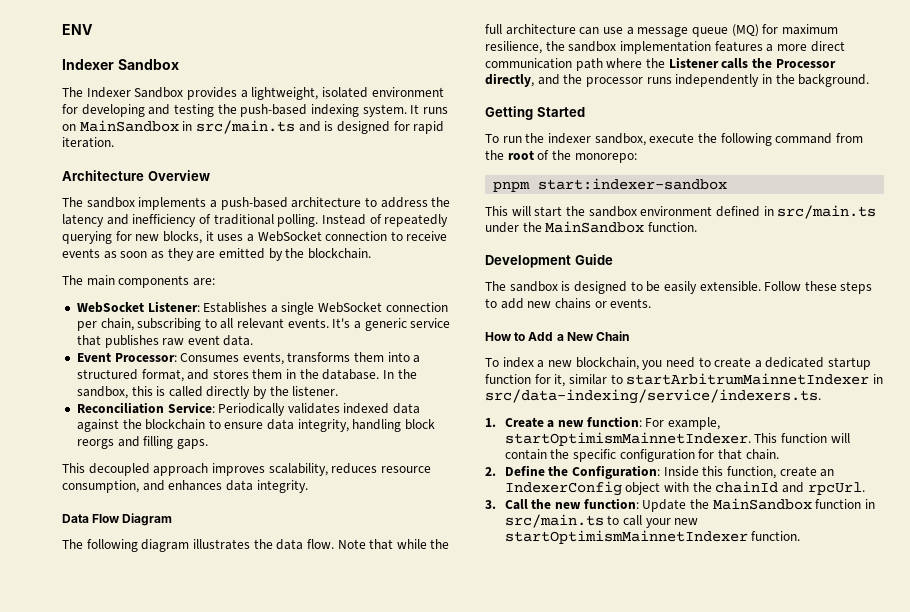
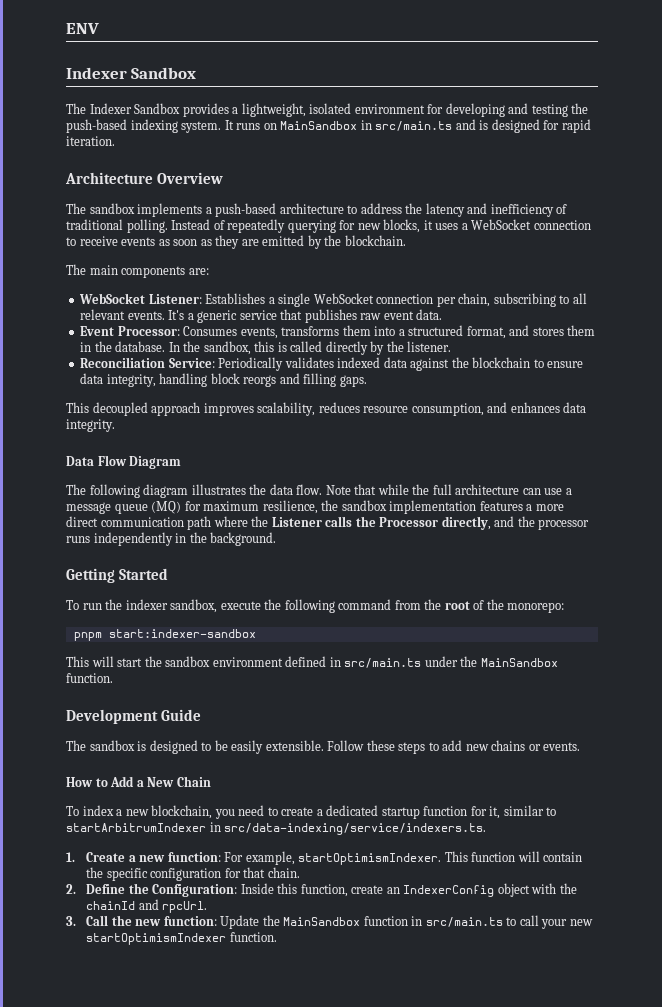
[626,373,870,385] startArbitrumMainnetIndexer -> [66,823,206,832] startArbitrumIndexer
[504,432,751,446] startOptimismMainnetIndexer. -> [298,853,442,865] startOptimismIndexer.
[504,530,748,544] startOptimismMainnetIndexer -> [86,933,227,945] startOptimismIndexer

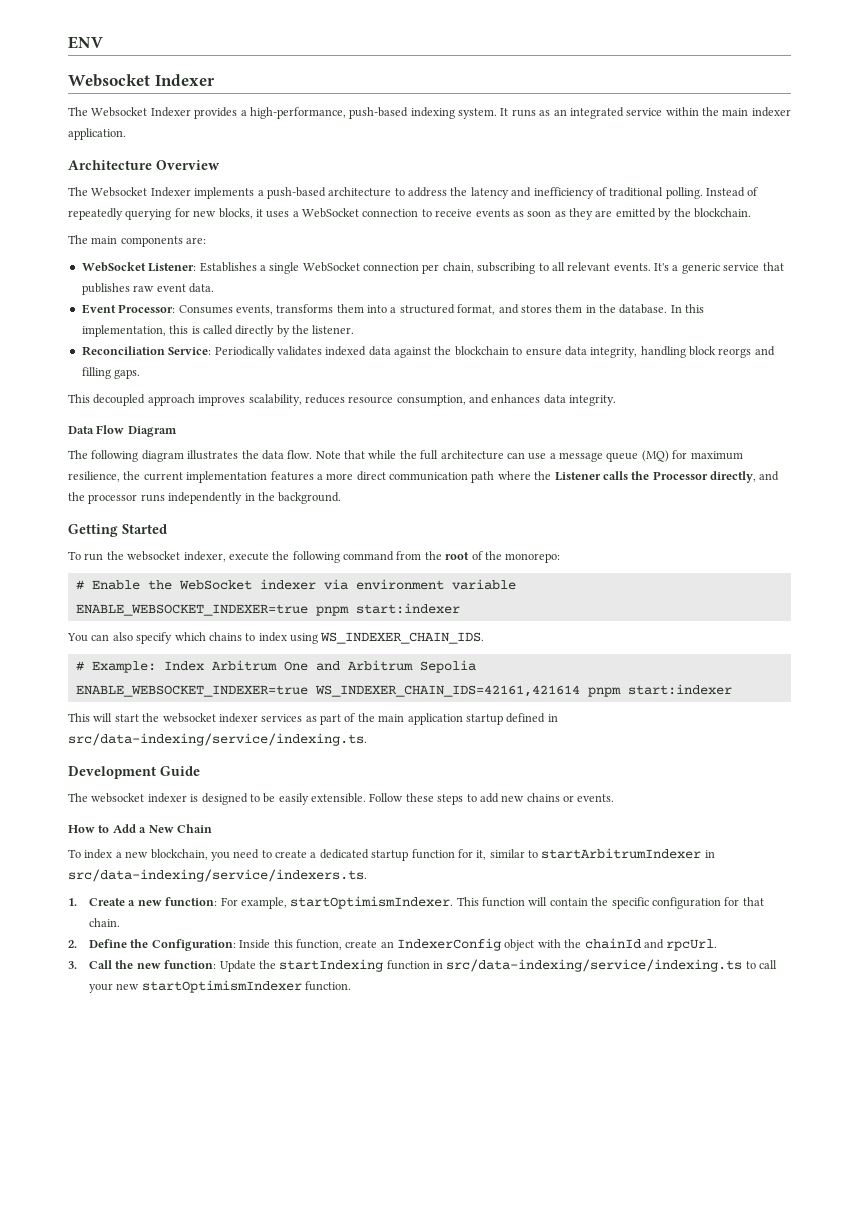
[66,67,197,79] [66,103,589,117] Indexer Sandbox // The Indexer Sandbox provides a lightweight, isolated environment for developing and testing the -> [68,74,215,87] [68,107,346,119] Websocket Indexer // The Websocket Indexer provides a high-performance,
[263,119,591,133] [66,136,115,146] on MainSandbox in src/main.ts and is designed for rapid iteration. -> [539,107,791,119] [68,128,126,140] as an integrated service within the main indexer application.
[89,203,135,214] sandbox -> [91,187,191,197] Websocket Indexer
[183,341,251,355] the sandbox, -> [685,304,705,313] [81,325,166,337] this implementation,
[341,500,387,511] sandbox -> [143,472,183,481] current
[125,599,218,613] indexer sandbox, -> [127,551,226,562] websocket indexer,
[73,629,256,641] [66,656,558,668] [66,673,113,683] pnpm start:indexer-sandbox // This will start the sandbox environment defined in src/main.ts under the MainSandbox function. -> [75,579,516,590] [75,603,460,616] [67,632,485,644] [75,660,476,673] [75,684,732,697] [68,713,558,725] [68,733,367,746] # Enable the WebSocket indexer via environment variable // ENABLE_WEBSOCKET_INDEXER=true pnpm start:indexer // You can also specify which chains to index using WS_INDEXER_CHAIN_IDS. // # Example: Index Arbitrum One and Arbitrum Sepolia // ENABLE_WEBSOCKET_INDEXER=true WS_INDEXER_CHAIN_IDS=42161,421614 pnpm start:indexer // This will start the websocket indexer services as part of the main application startup defined in src/data-indexing/service/indexing.ts.
[89,740,135,751] sandbox -> [91,793,187,803] websocket indexer
[283,917,361,926] MainSandbox -> [279,959,384,972] startIndexing
[425,917,503,927] src/main.ts -> [446,959,743,972] src/data-indexing/service/indexing.ts

